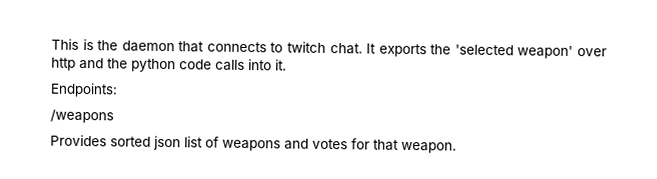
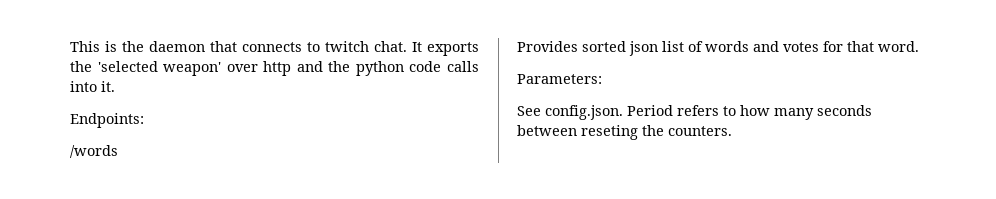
[50,109,114,124] /weapons -> [70,145,118,158] /words
[222,139,281,152] weapons -> [705,41,749,52] words
[401,141,457,154] weapon. -> [878,41,919,52] [517,74,602,84] [517,105,872,120] [517,125,732,140] word. // Parameters: // See config.json. Period refers to how many seconds between reseting the counters.

